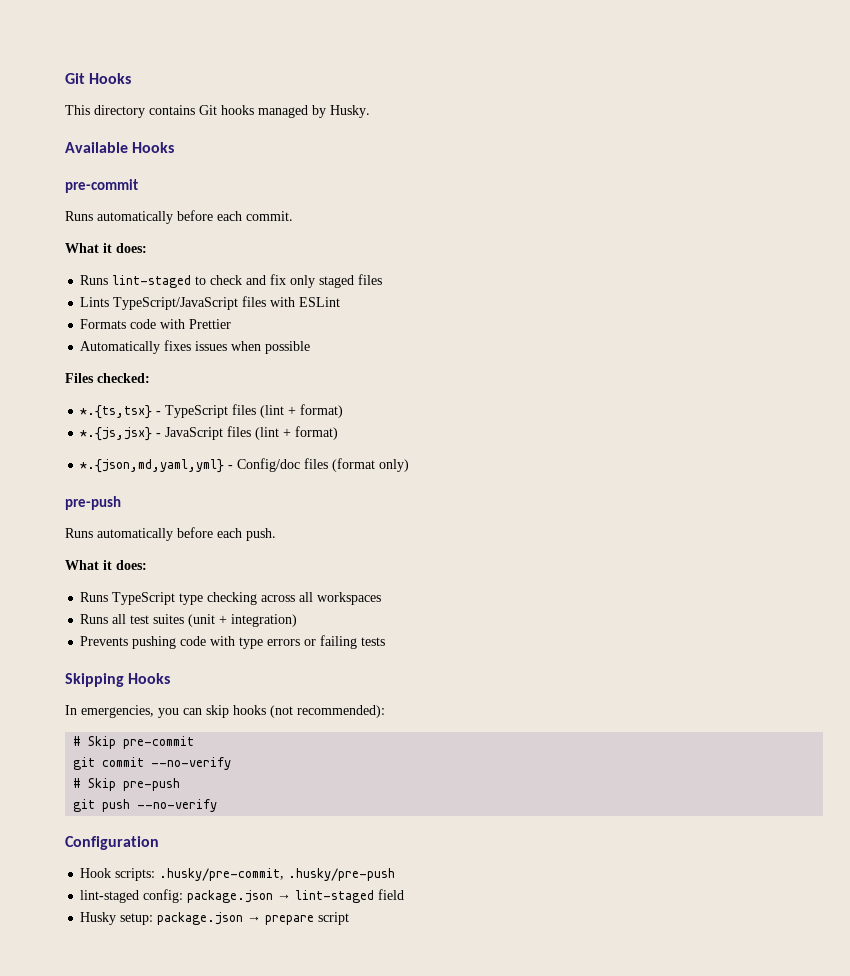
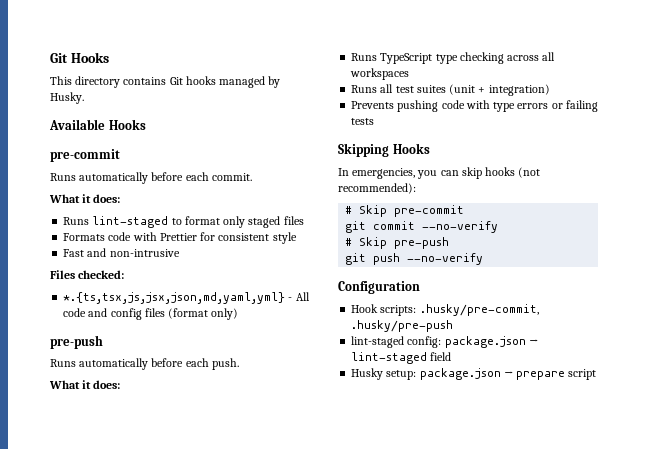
[210,274,287,285] check and fix -> [184,216,220,225] format
[80,296,341,310] // Lints TypeScript/JavaScript files with ESLint -> (304, 220) none
[80,340,311,354] [65,373,150,383] [80,404,344,419] [80,426,339,441] [80,458,301,473] // Automatically fixes issues when possible // Files checked: // *.{ts,tsx} - TypeScript files (lint + format) // *.{js,jsx} - JavaScript files (lint + format) // *.{json,md,yaml,yml} - Config/doc -> [200,232,297,244] [63,248,180,257] [50,270,125,279] [63,292,310,304] [63,308,142,320] for consistent style // Fast and non-intrusive // Files checked: // *.{ts,tsx,js,jsx,json,md,yaml,yml} - All code and config

